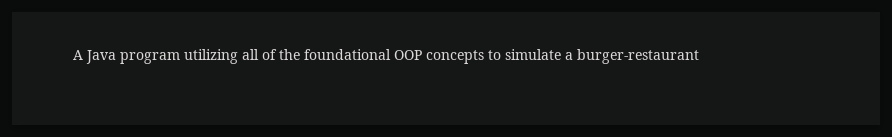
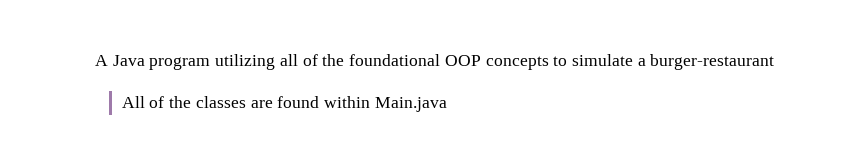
(699, 56) none -> [121,96,447,112] // All of the classes are found within Main.java

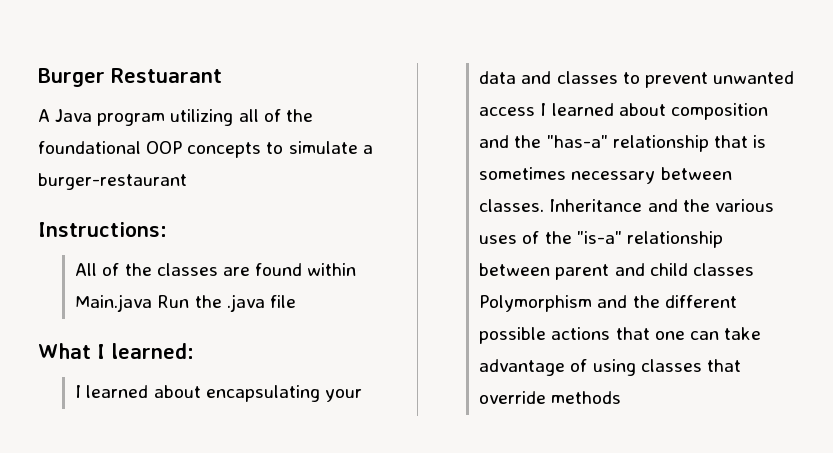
(95, 60) none -> [38,68,222,87] Burger Restuarant //
(775, 62) none -> [38,222,167,237] // Instructions:
(447, 104) none -> [157,294,296,312] [38,343,194,359] [75,385,362,402] [479,71,794,88] [479,103,768,120] [479,135,766,152] [479,167,732,184] [479,199,774,212] [479,231,723,248] [479,263,754,280] [479,295,737,312] [479,327,761,344] [479,359,741,376] [479,391,622,404] Run the .java file // What I learned: // I learned about encapsulating your data and classes to prevent unwanted access I learned about composition and the "has-a" relationship that is sometimes necessary between classes. Inheritance and the various uses of the "is-a" relationship between parent and child classes Polymorphism and the different possible actions that one can take advantage of using classes that override methods

